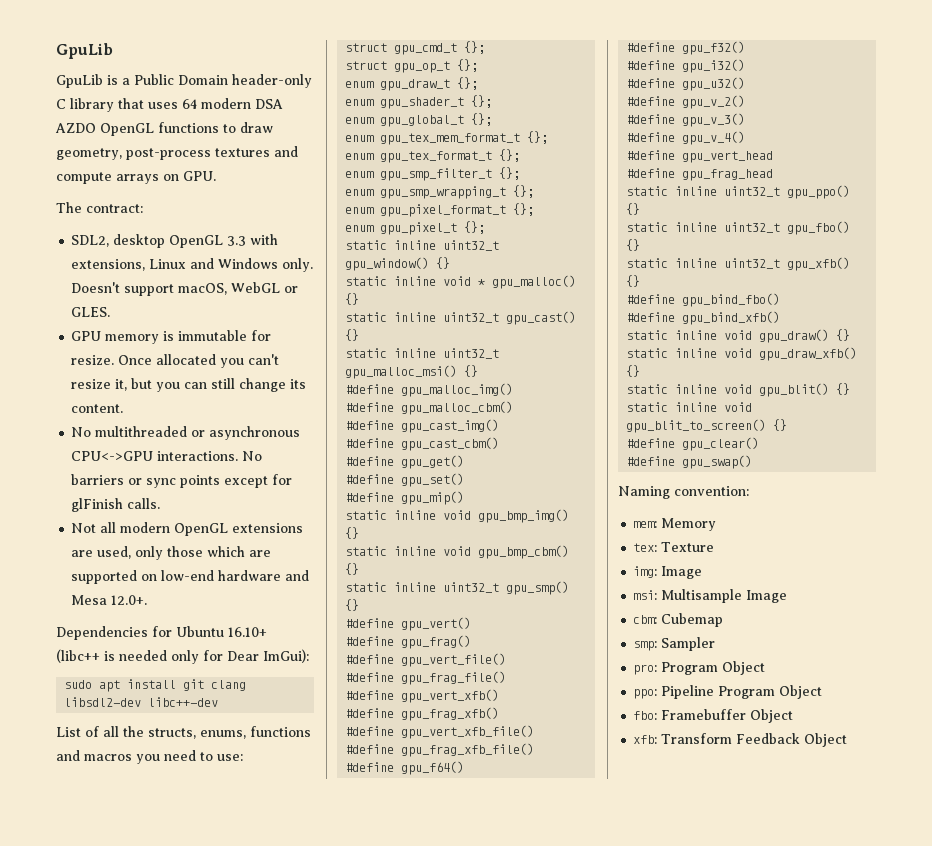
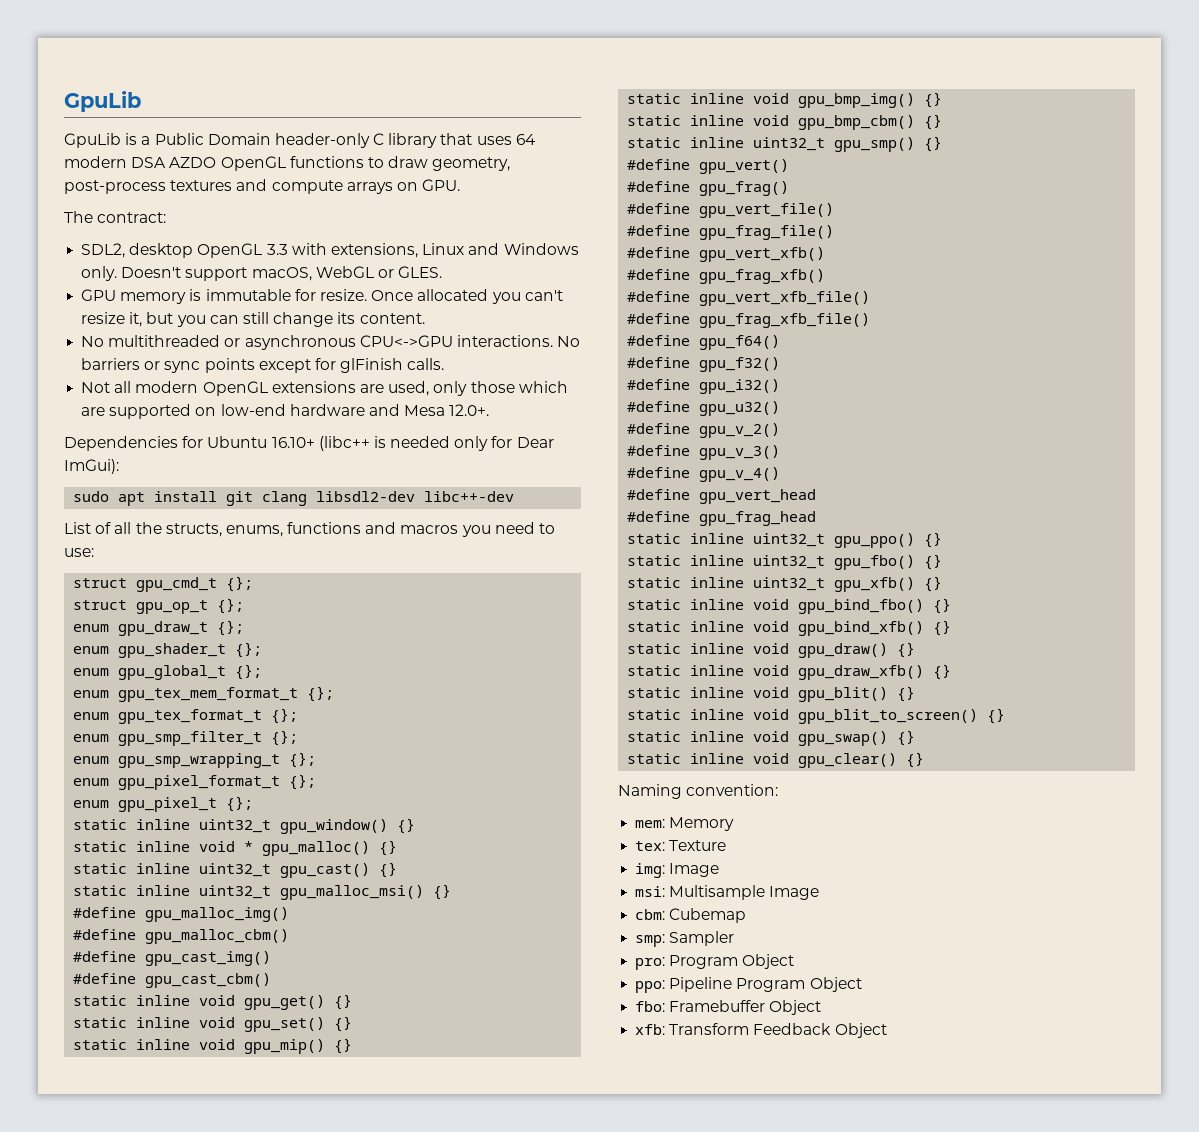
[345,455,465,469] [345,473,465,487] [345,492,395,502] #define gpu_get() // #define gpu_set() // #define -> [73,994,353,1010] [73,1016,353,1032] [73,1039,236,1050] static inline void gpu_get() {} // static inline void gpu_set() {} // static inline void
(465, 498) none -> [334,1038,353,1054] {}
[626,293,781,307] [626,312,676,322] #define gpu_bind_fbo() // #define -> [627,598,952,614] [627,621,790,632] static inline void gpu_bind_fbo() {} // static inline void
(781, 318) none -> [933,620,952,636] {}
[626,438,676,448] #define -> [627,730,916,746] [627,753,790,764] static inline void gpu_swap() {} // static inline void
[626,455,753,469] // #define gpu_swap() -> [906,752,925,768] {}

